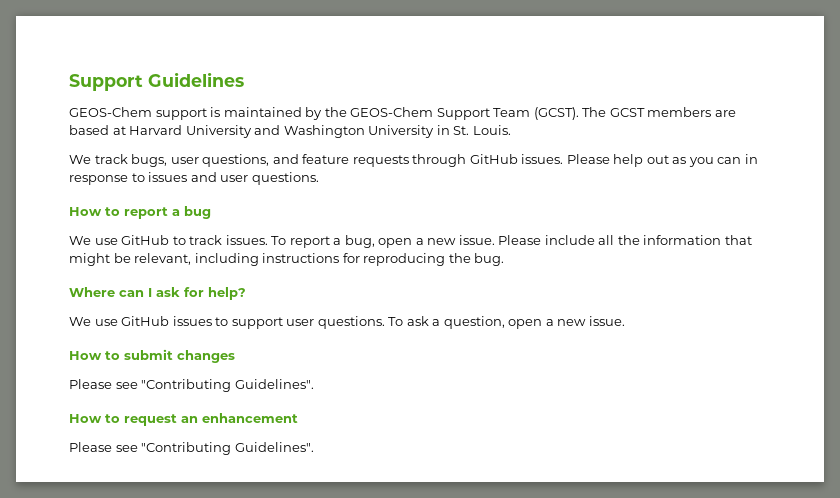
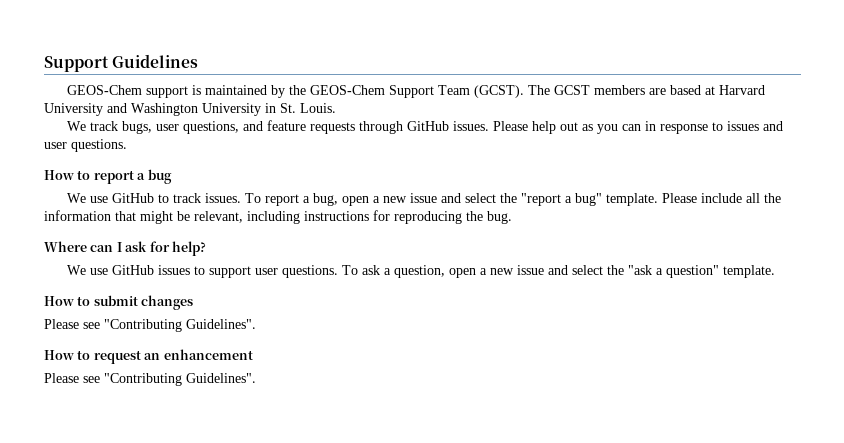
[458,235,495,245] issue. -> [409,193,658,206] issue and select the "report a bug" template.
[588,316,625,326] issue. -> [516,265,775,278] issue and select the "ask a question" template.

